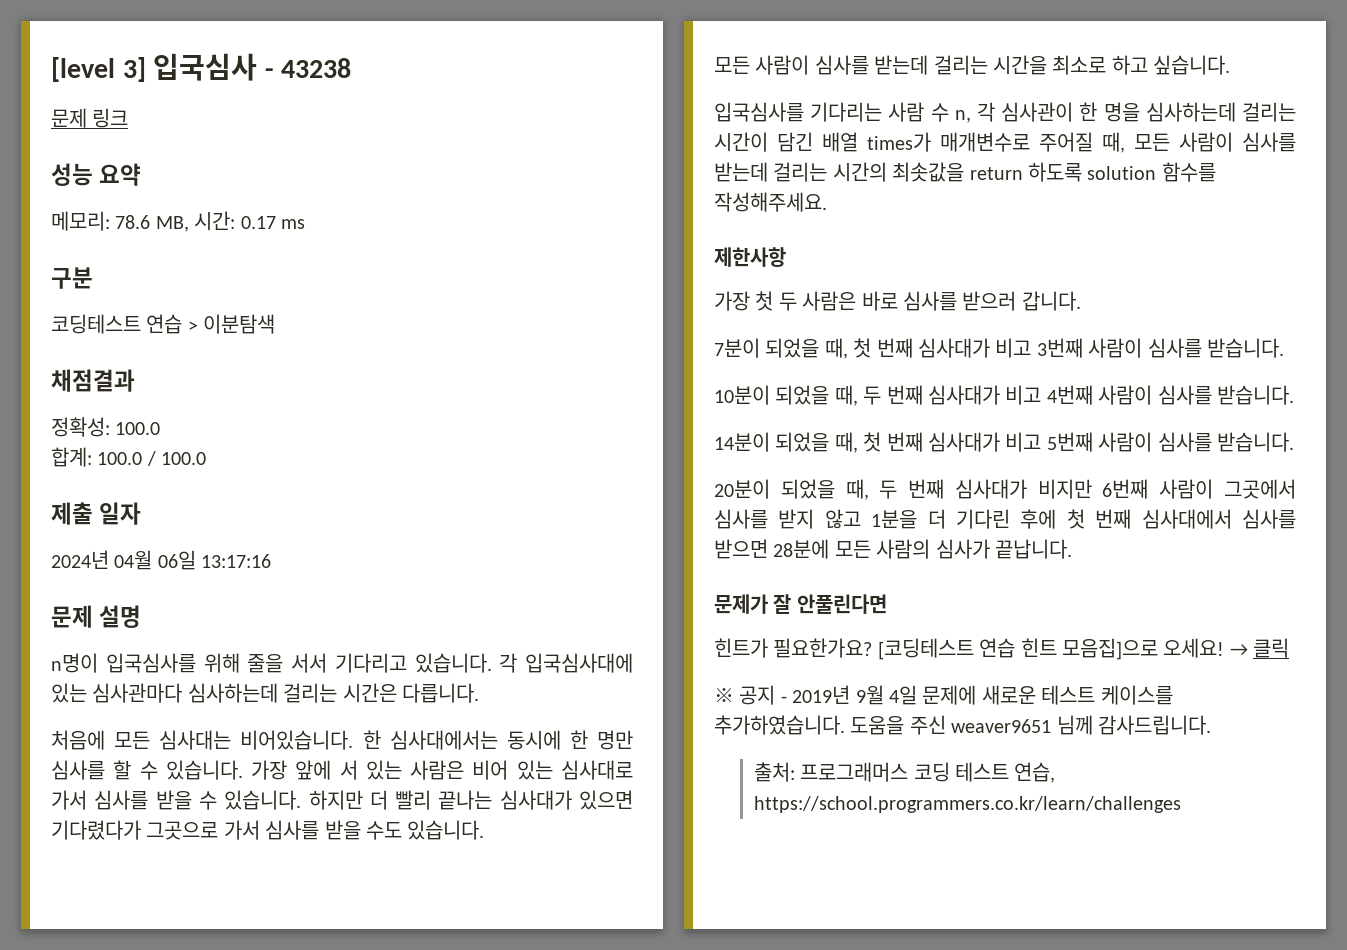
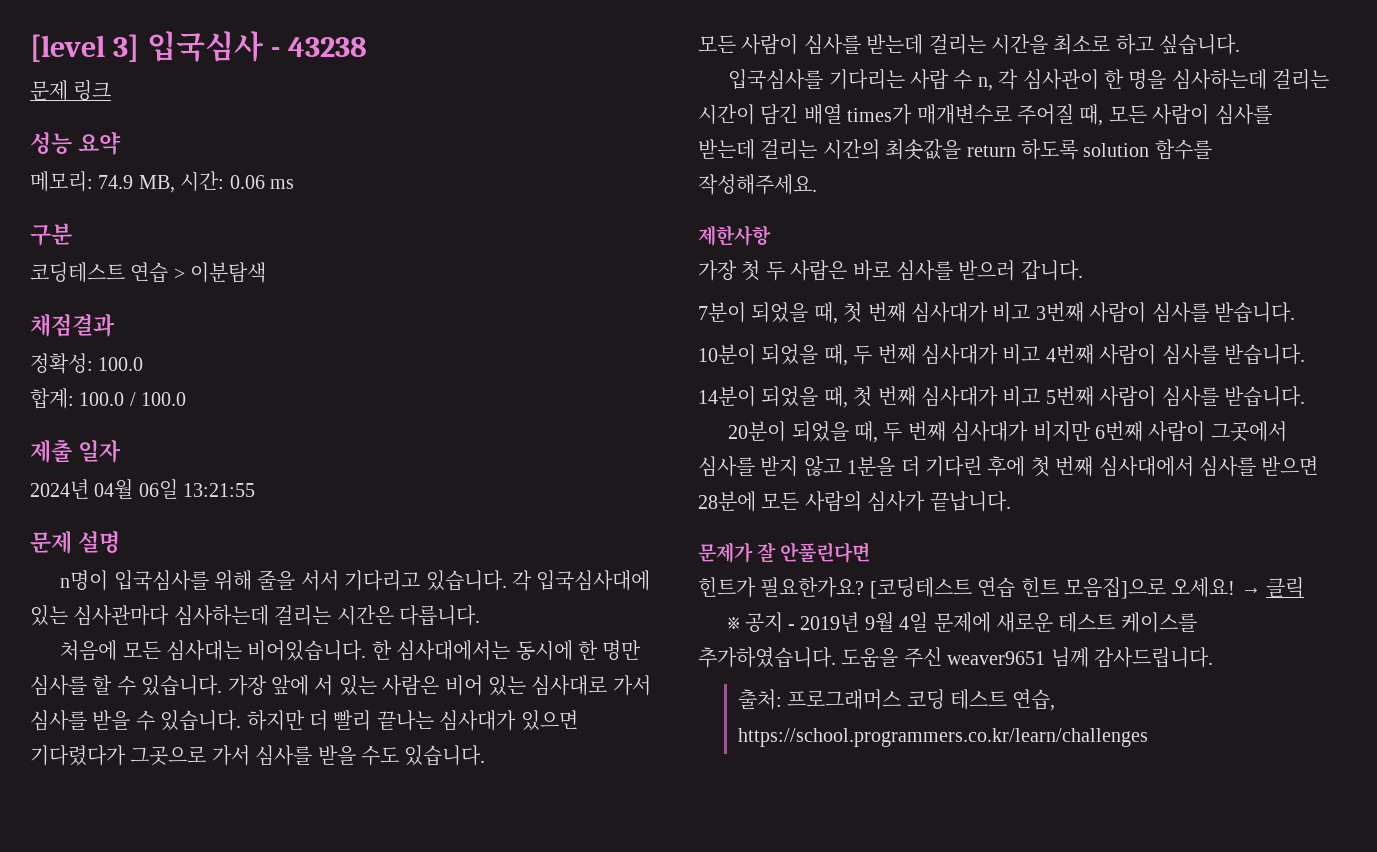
[115,215,151,229] 78.6 -> [98,175,134,189] 74.9
[240,216,276,229] 0.17 -> [229,175,265,189] 0.06
[201,554,272,568] 13:17:16 -> [183,483,256,497] 13:21:55

